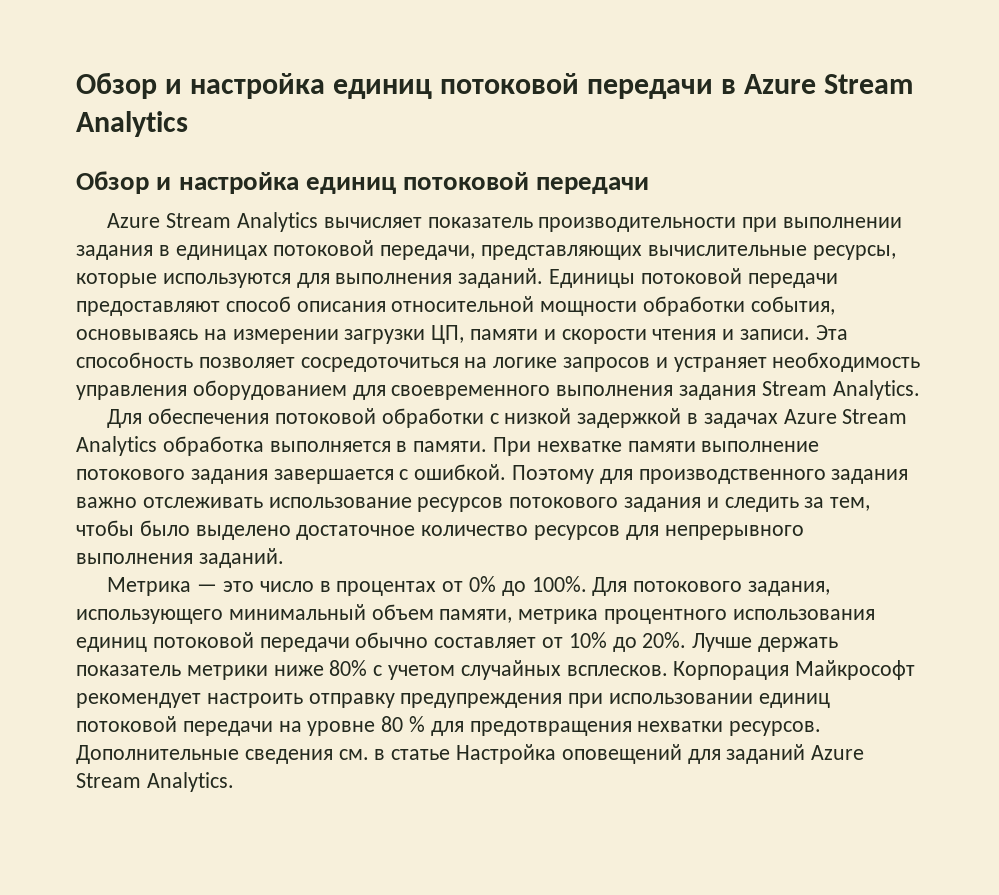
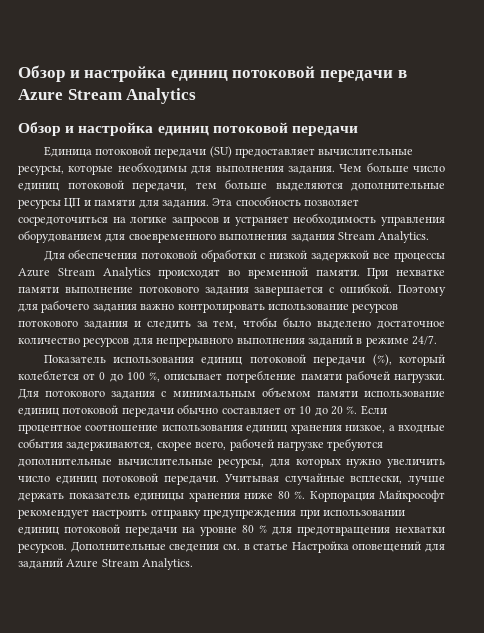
[107,212,903,232] [76,240,643,260] Azure Stream Analytics вычисляет показатель производительности при выполнении задания в единицах потоковой передачи, представляющих -> [43,146,316,158] Единица потоковой передачи (SU) предоставляет
[162,273,291,288] используются -> [117,162,187,174] необходимы
[458,268,838,288] [76,296,835,316] [76,325,811,344] заданий. Единицы потоковой передачи предоставляют способ описания относительной мощности обработки события, основываясь на измерении загрузки ЦП, памяти и скорости чтения и записи. -> [287,162,445,174] [18,179,445,192] [18,198,209,209] задания. Чем больше число единиц потоковой передачи, тем больше выделяются дополнительные ресурсы ЦП и памяти для задания.
[687,409,908,428] [76,436,408,456] в задачах Azure Stream Analytics обработка выполняется в -> [373,252,446,262] [18,267,308,279] все процессы Azure Stream Analytics происходят во временной
[638,469,826,484] производственного -> [41,300,90,313] рабочего
[142,497,263,508] отслеживать -> [177,303,265,313] контролировать
[198,548,284,568] [107,576,831,596] [76,604,875,624] заданий. // Метрика — это число в процентах от 0% до 100%. Для потокового задания, использующего минимальный объем памяти, метрика процентного использования -> [307,335,437,347] [43,354,445,366] [18,370,445,383] [18,387,445,399] заданий в режиме 24/7. // Показатель использования единиц потоковой передачи (%), который колеблется от 0 до 100 %, описывает потребление памяти рабочей нагрузки. Для потокового задания с минимальным объемом памяти использование
[568,632,839,652] [76,660,668,680] 10% до 20%. Лучше держать показатель метрики ниже 80% с учетом случайных всплесков. -> [299,405,387,416] [18,424,446,434] [18,438,384,451] [18,458,446,468] [18,473,446,485] [18,491,305,502] 10 до 20 %. Если процентное соотношение использования единиц хранения низкое, а входные события задерживаются, скорее всего, рабочей нагрузке требуются дополнительные вычислительные ресурсы, для которых нужно увеличить число единиц потоковой передачи. Учитывая случайные всплески, лучше держать показатель единицы хранения ниже 80 %.

